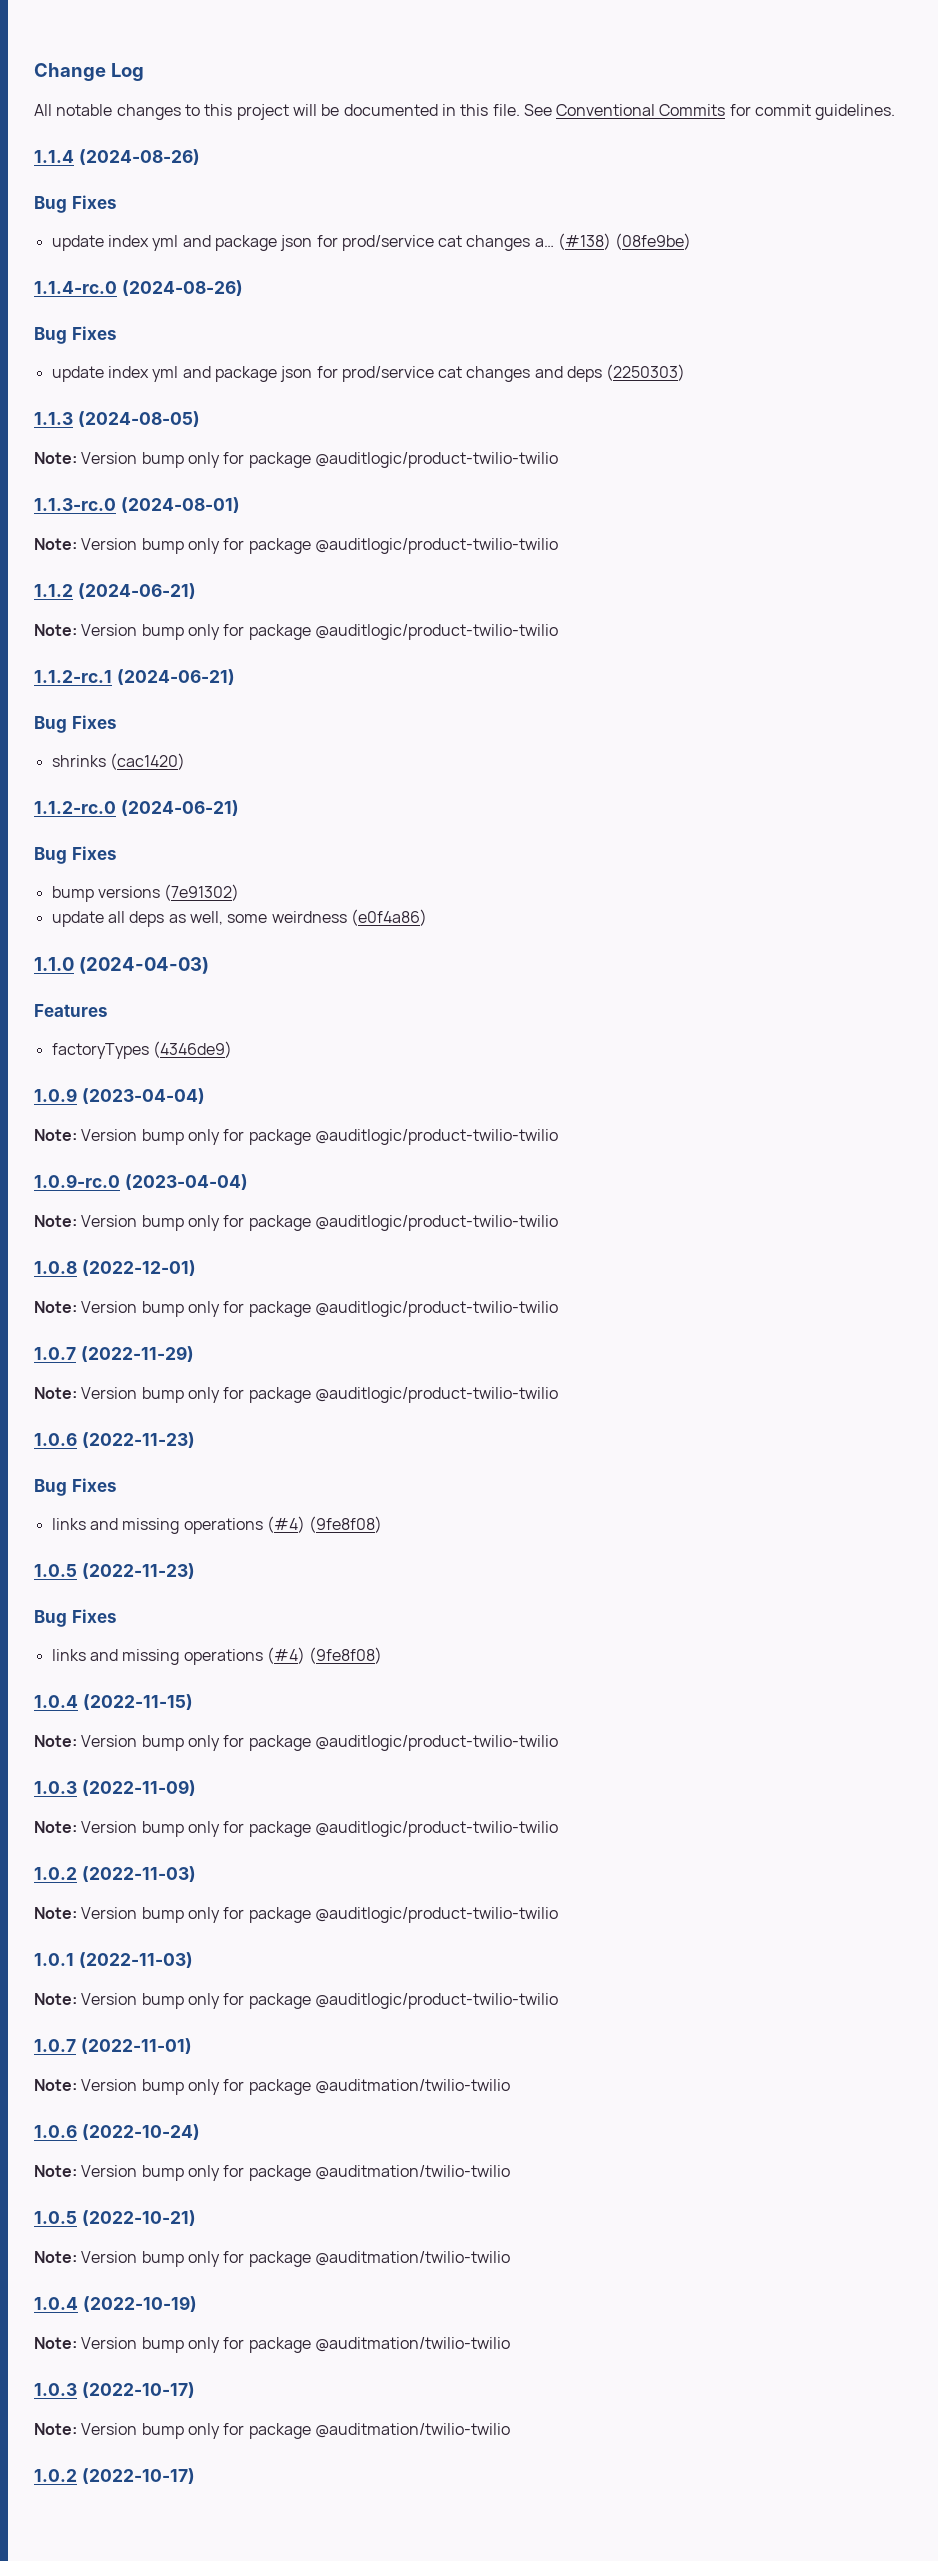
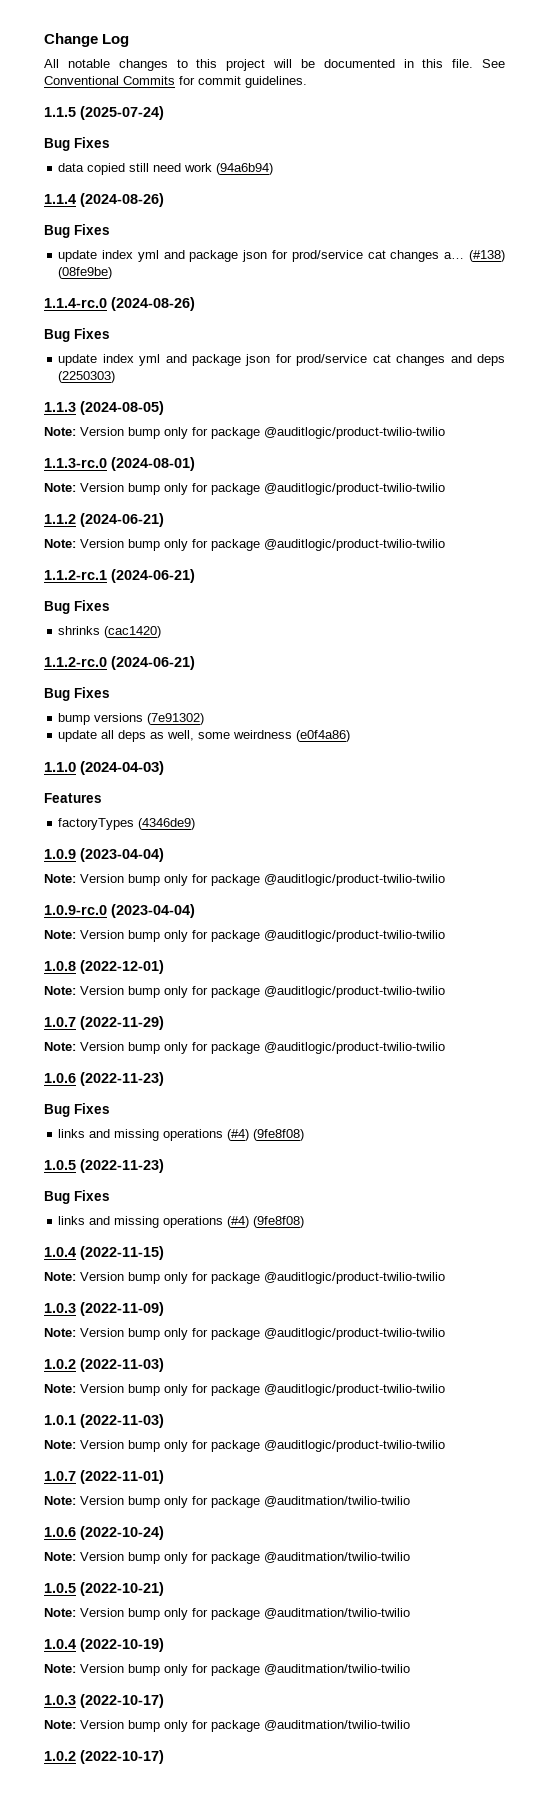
(896, 112) none -> [44,106,164,120] [44,137,110,151] [58,163,274,175] // 1.1.5 (2025-07-24) // Bug Fixes // data copied still need work (94a6b94)

